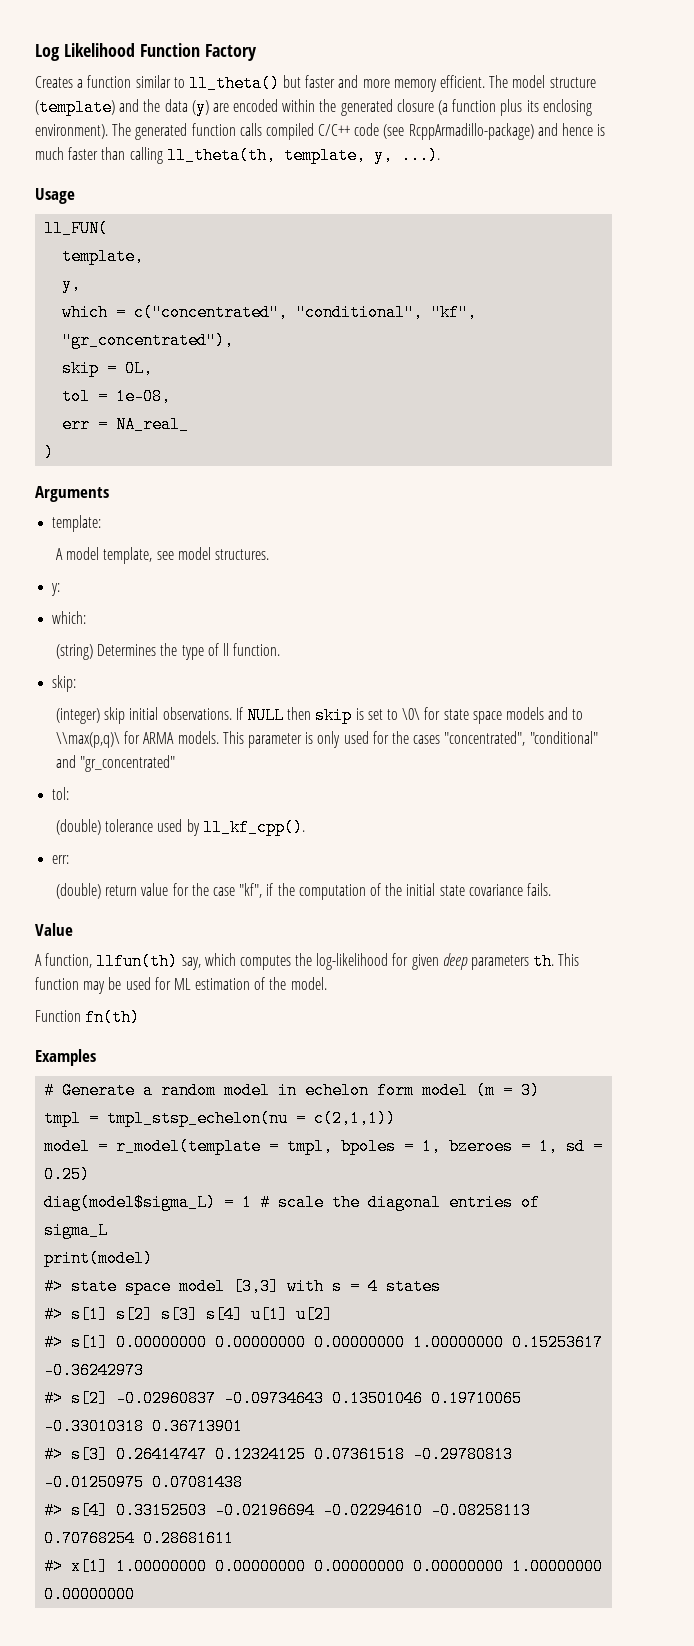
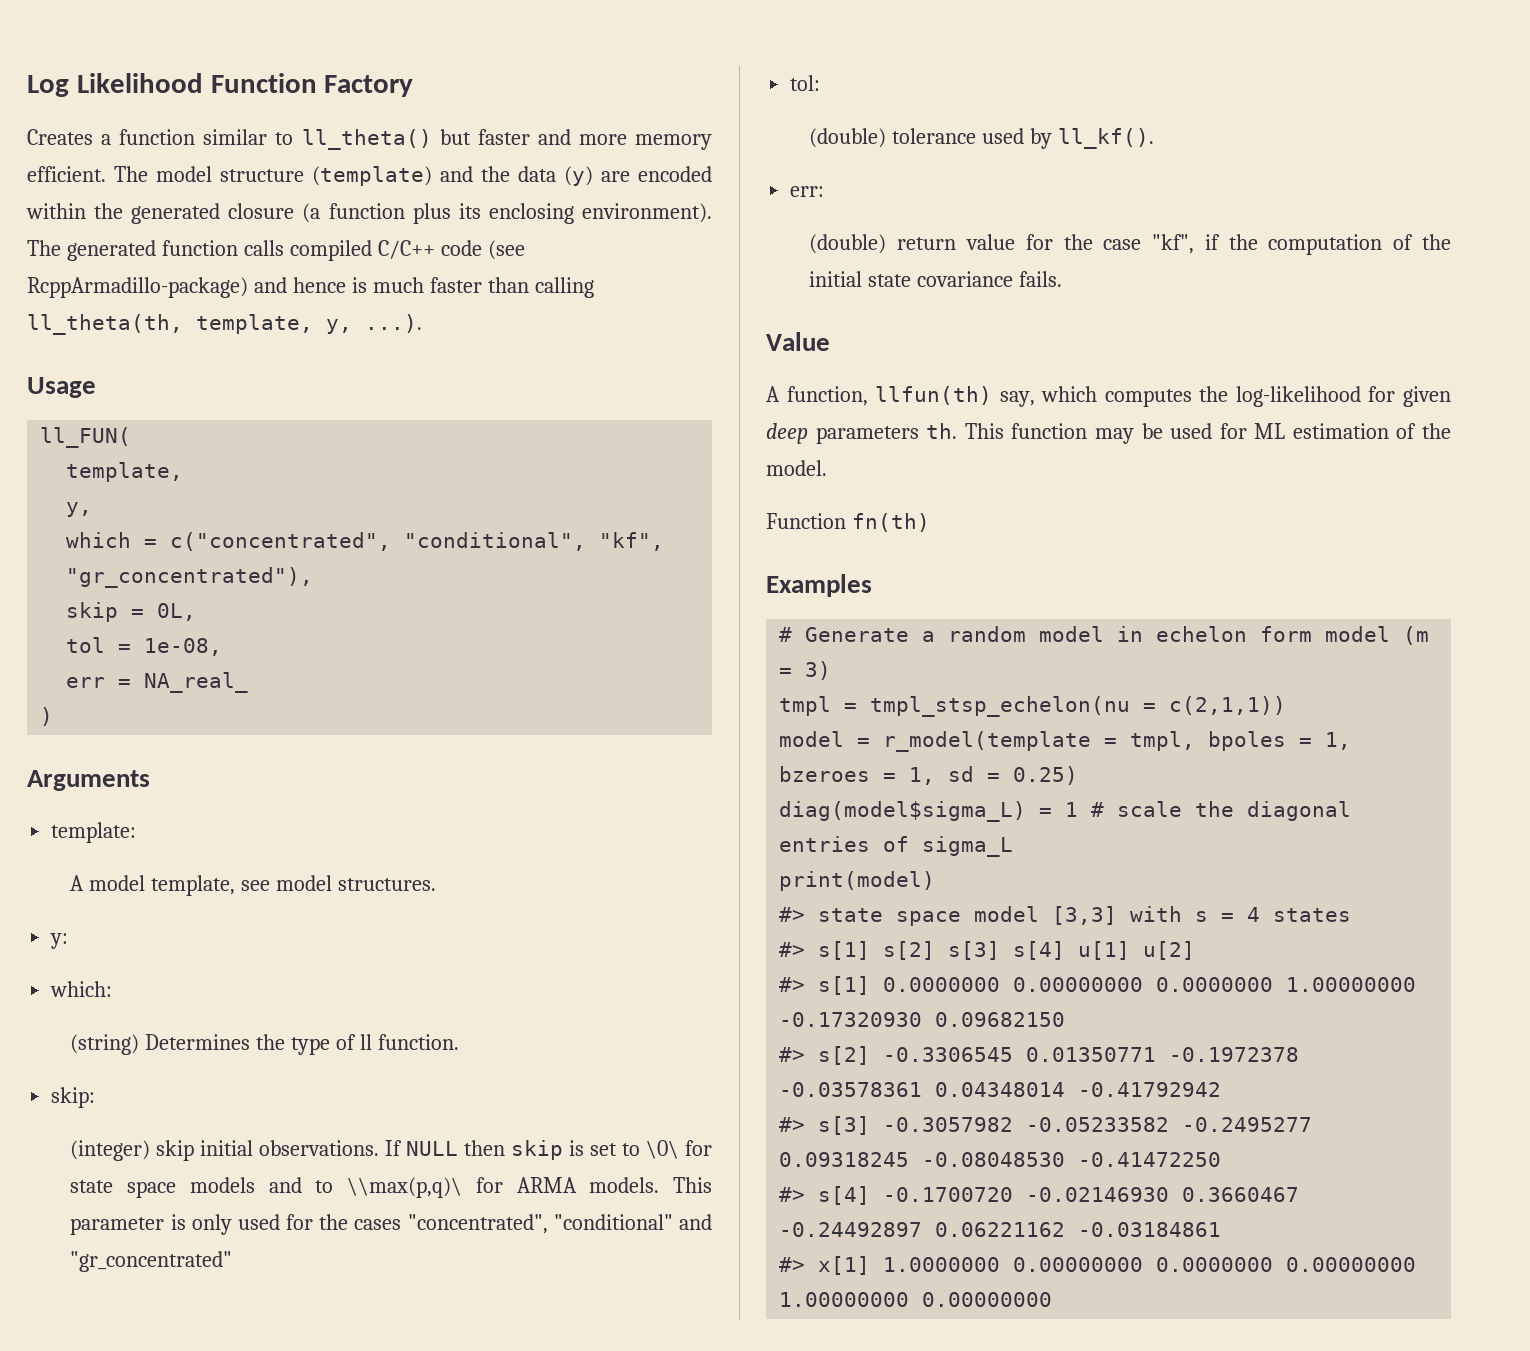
[202,819,305,836] ll_kf_cpp(). -> [1058,128,1155,149] ll_kf().
[116,1334,604,1351] [44,1362,145,1379] [44,1390,523,1407] [44,1418,244,1435] [44,1446,514,1463] [44,1474,244,1491] [44,1502,532,1519] [44,1530,235,1547] 0.00000000 0.00000000 0.00000000 1.00000000 0.15253617 -0.36242973 // #> s[2] -0.02960837 -0.09734643 0.13501046 0.19710065 -0.33010318 0.36713901 // #> s[3] 0.26414747 0.12324125 0.07361518 -0.29780813 -0.01250975 0.07081438 // #> s[4] 0.33152503 -0.02196694 -0.02294610 -0.08258113 0.70768254 0.28681611 -> [883,977,1417,992] [779,1012,1066,1027] [779,1046,1300,1065] [779,1082,1222,1097] [779,1116,1313,1135] [779,1152,1222,1167] [779,1186,1300,1205] [779,1222,1222,1237] 0.0000000 0.00000000 0.0000000 1.00000000 -0.17320930 0.09682150 // #> s[2] -0.3306545 0.01350771 -0.1972378 -0.03578361 0.04348014 -0.41792942 // #> s[3] -0.3057982 -0.05233582 -0.2495277 0.09318245 -0.08048530 -0.41472250 // #> s[4] -0.1700720 -0.02146930 0.3660467 -0.24492897 0.06221162 -0.03184861
[116,1558,406,1575] 1.00000000 0.00000000 0.00000000 -> [883,1257,1274,1272] 1.0000000 0.00000000 0.0000000

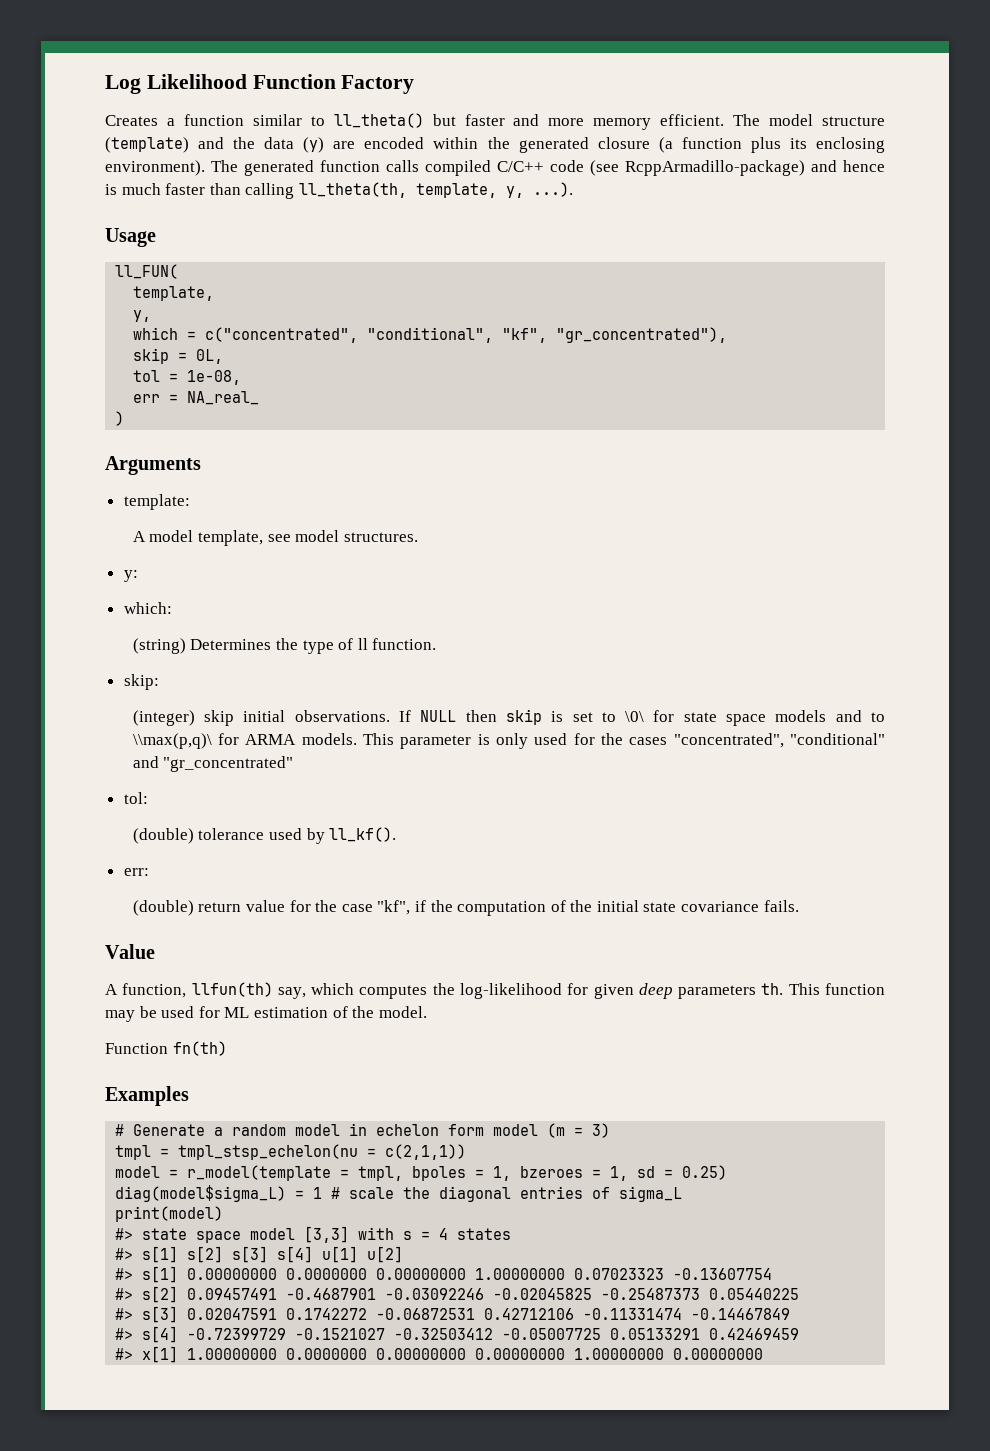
[883,977,1417,992] [779,1012,1066,1027] [779,1046,1300,1065] [779,1082,1222,1097] [779,1116,1313,1135] [779,1152,1222,1167] [779,1186,1300,1205] [779,1222,1222,1237] [779,1256,1274,1275] 0.0000000 0.00000000 0.0000000 1.00000000 -0.17320930 0.09682150 // #> s[2] -0.3306545 0.01350771 -0.1972378 -0.03578361 0.04348014 -0.41792942 // #> s[3] -0.3057982 -0.05233582 -0.2495277 0.09318245 -0.08048530 -0.41472250 // #> s[4] -0.1700720 -0.02146930 0.3660467 -0.24492897 0.06221162 -0.03184861 // #> x[1] 1.0000000 0.00000000 0.0000000 -> [187,1268,773,1280] [115,1286,800,1303] [115,1306,791,1323] [115,1326,800,1343] [115,1346,467,1363] 0.00000000 0.0000000 0.00000000 1.00000000 0.07023323 -0.13607754 // #> s[2] 0.09457491 -0.4687901 -0.03092246 -0.02045825 -0.25487373 0.05440225 // #> s[3] 0.02047591 0.1742272 -0.06872531 0.42712106 -0.11331474 -0.14467849 // #> s[4] -0.72399729 -0.1521027 -0.32503412 -0.05007725 0.05133291 0.42469459 // #> x[1] 1.00000000 0.0000000 0.00000000

